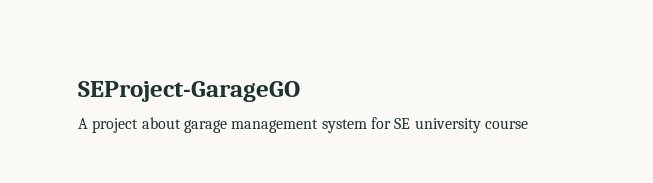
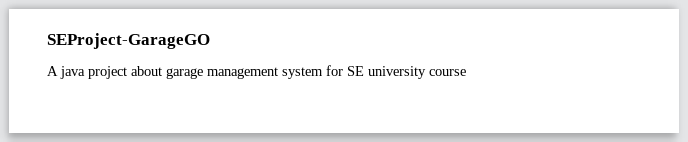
(88, 123) none -> [60,66,85,79] java

